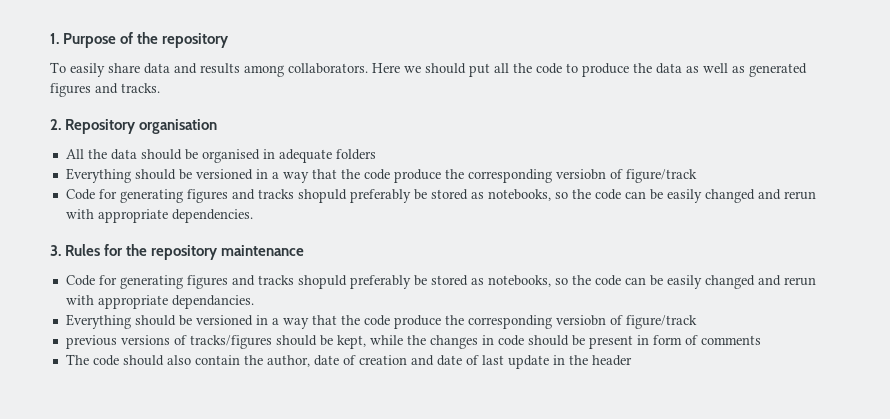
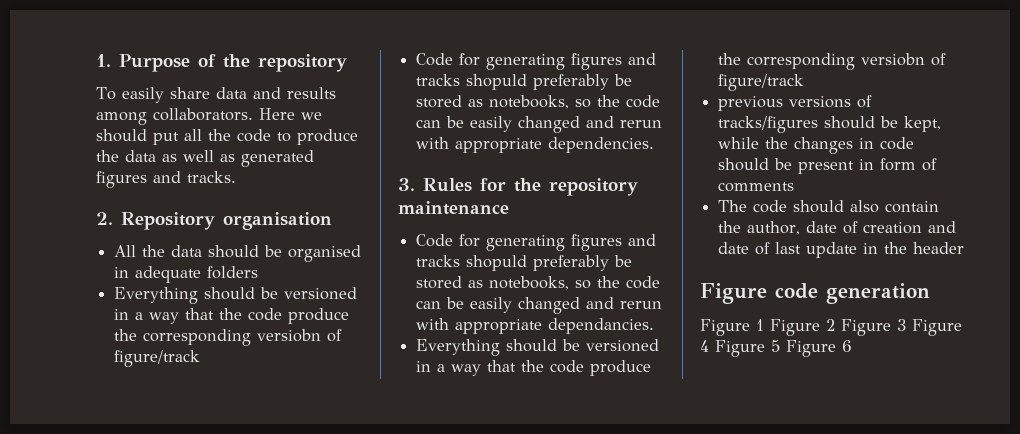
(632, 360) none -> [700,283,930,304] [700,319,962,336] [700,340,852,357] // Figure code generation // Figure 1 Figure 2 Figure 3 Figure 4 Figure 5 Figure 6

